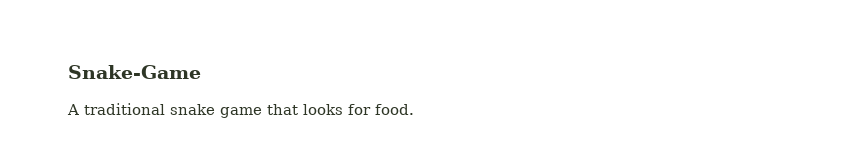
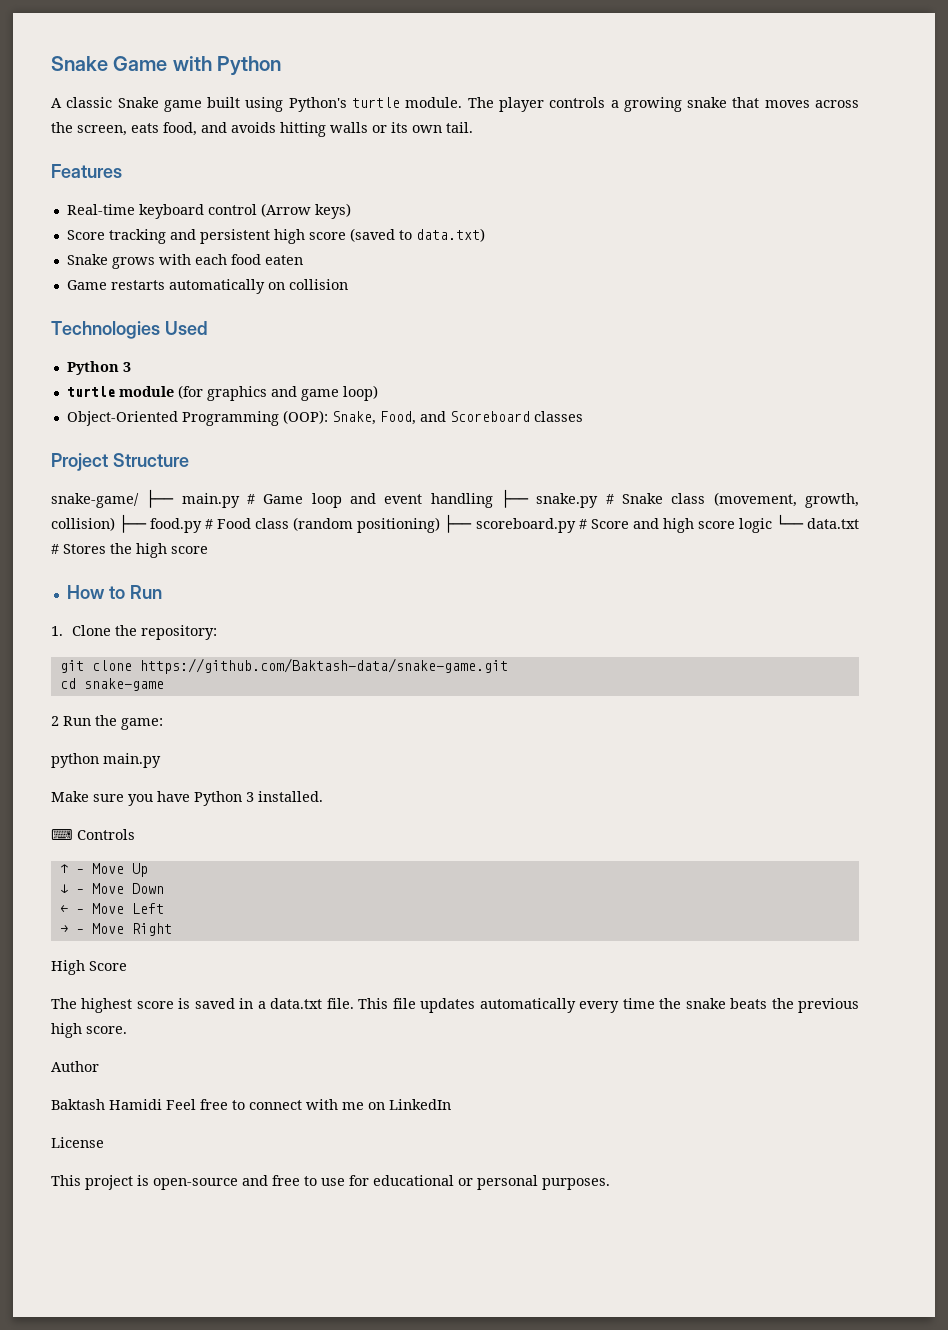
[68,65,201,79] [67,103,414,118] Snake-Game // A traditional snake game that looks for food. -> [51,56,282,76] [51,97,859,112] [51,122,473,137] [51,164,122,178] [66,203,351,219] [66,228,485,244] [66,254,303,269] [66,279,348,294] [51,321,208,339] [66,361,131,375] [66,385,378,401] [66,410,583,426] [51,453,189,471] [51,489,860,508] [51,514,859,533] [51,543,208,558] [66,585,162,599] [51,625,217,640] [59,658,508,674] [59,678,164,691] [51,715,163,730] [51,753,161,768] [51,791,323,806] [51,829,135,840] [59,863,148,877] [59,883,164,894] [59,903,164,914] [59,923,172,936] [51,960,127,975] [51,998,860,1013] [51,1023,127,1038] [51,1061,99,1072] [51,1099,451,1110] [51,1137,104,1148] [51,1175,610,1190] Snake Game with Python // A classic Snake game built using Python's turtle module. The player controls a growing snake that moves across the screen, eats food, and avoids hitting walls or its own tail. // Features // Real-time keyboard control (Arrow keys) // Score tracking and persistent high score (saved to data.txt) // Snake grows with each food eaten // Game restarts automatically on collision // Technologies Used // Python 3 // turtle module (for graphics and game loop) // Object-Oriented Programming (OOP): Snake, Food, and Scoreboard classes // Project Structure // snake-game/ ├── main.py # Game loop and event handling ├── snake.py # Snake class (movement, growth, collision) ├── food.py # Food class (random positioning) ├── scoreboard.py # Score and high score logic └── data.txt # Stores the high score // How to Run // 1. Clone the repository: // git clone https://github.com/Baktash-data/snake-game.git // cd snake-game // 2 Run the game: // python main.py // Make sure you have Python 3 installed. // ⌨ Controls // ↑ – Move Up // ↓ – Move Down // ← – Move Left // → – Move Right // High Score // The highest score is saved in a data.txt file. This file updates automatically every time the snake beats the previous high score. // Author // Baktash Hamidi Feel free to connect with me on LinkedIn // License // This project is open-source and free to use for educational or personal purposes.

